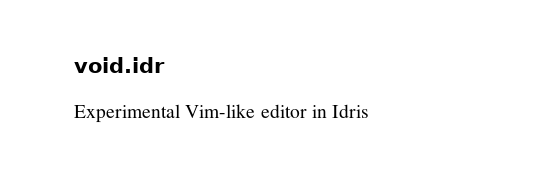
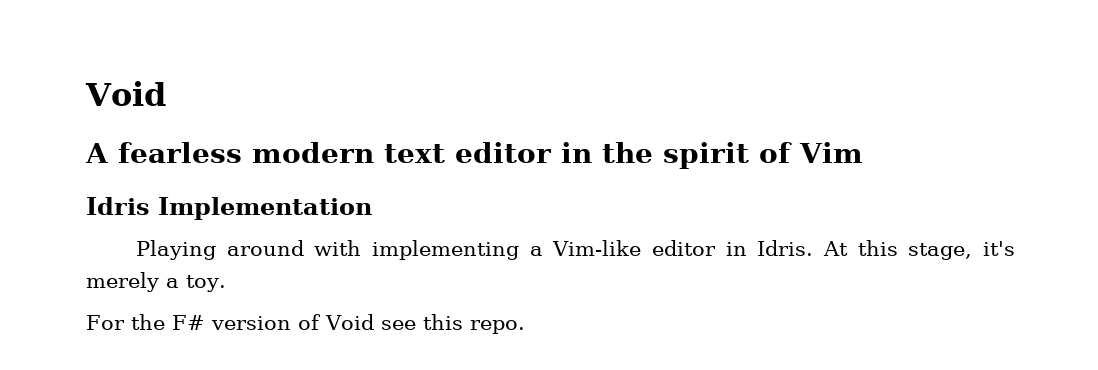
[74,57,165,73] [74,104,370,123] void.idr // Experimental Vim-like editor in Idris -> [85,81,166,106] [85,142,863,169] [86,197,372,220] [135,240,1016,260] [86,272,226,292] [86,314,525,334] Void // A fearless modern text editor in the spirit of Vim // Idris Implementation // Playing around with implementing a Vim-like editor in Idris. At this stage, it's merely a toy. // For the F# version of Void see this repo.

